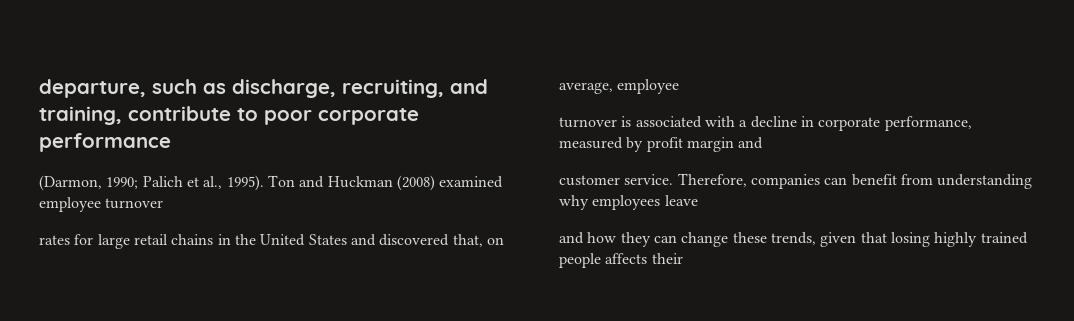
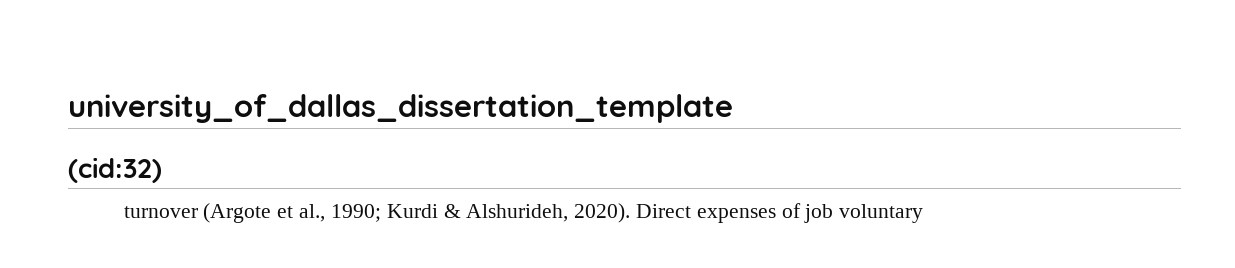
[39,79,488,98] [39,106,419,125] [39,133,171,152] [39,175,504,191] [39,197,164,212] [39,234,504,249] [559,79,680,94] [559,116,972,131] [559,137,764,152] [559,173,1033,189] [559,195,698,210] [559,232,1028,247] [559,253,683,268] departure, such as discharge, recruiting, and training, contribute to poor corporate performance // (Darmon, 1990; Palich et al., 1995). Ton and Huckman (2008) examined employee turnover // rates for large retail chains in the United States and discovered that, on average, employee // turnover is associated with a decline in corporate performance, measured by profit margin and // customer service. Therefore, companies can benefit from understanding why employees leave // and how they can change these trends, given that losing highly trained people affects their -> [68,94,733,123] [68,157,162,183] [123,203,924,223] university_of_dallas_dissertation_template // (cid:32) // turnover (Argote et al., 1990; Kurdi & Alshurideh, 2020). Direct expenses of job voluntary

